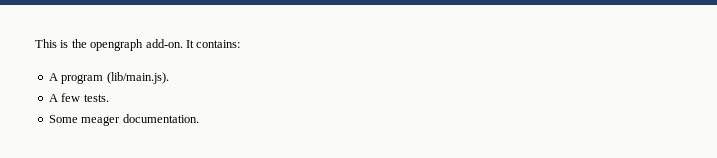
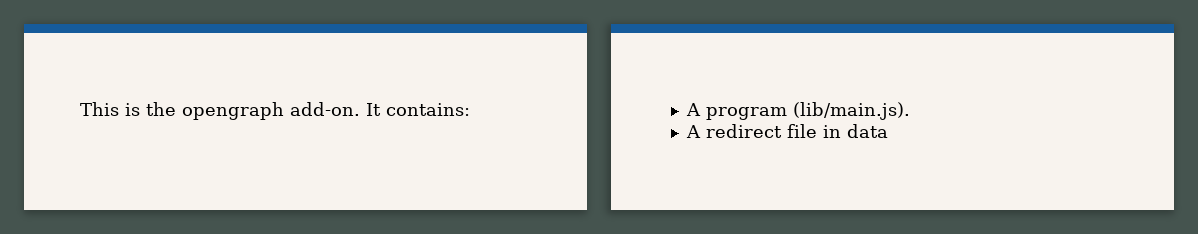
[61,93,109,102] [48,114,199,126] few tests. // Some meager documentation. -> [705,124,888,138] redirect file in data

